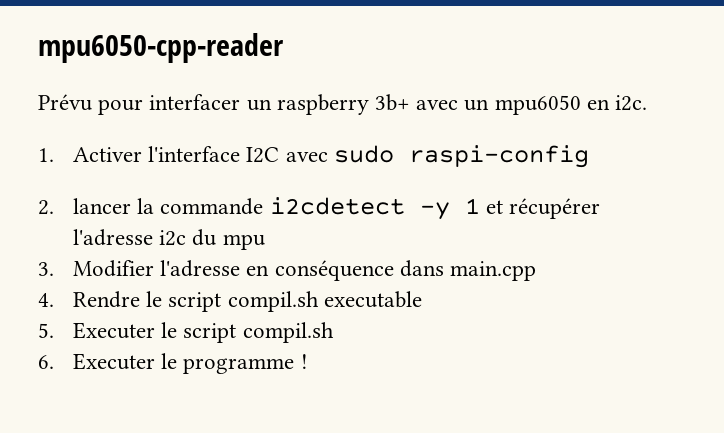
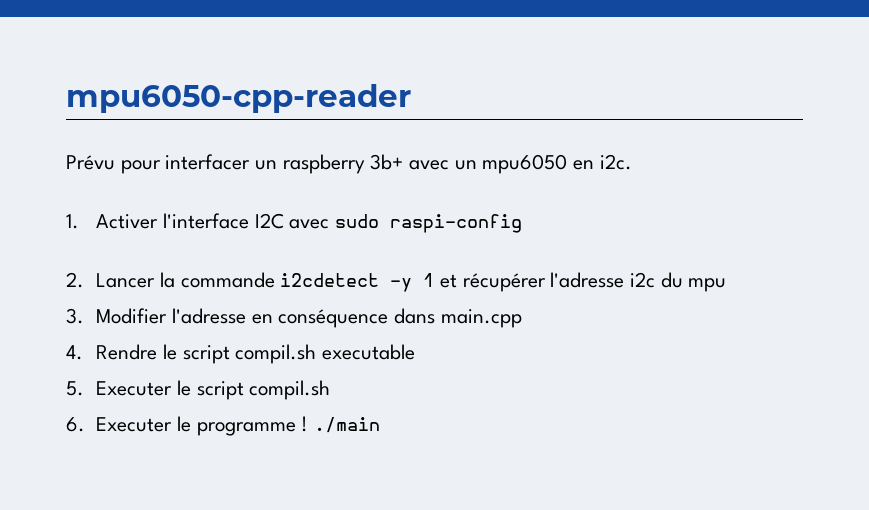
[73,198,132,214] lancer -> [96,273,156,288] Lancer
(308, 361) none -> [313,417,380,433] ./main

